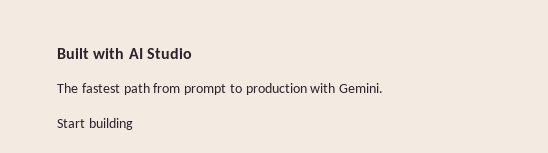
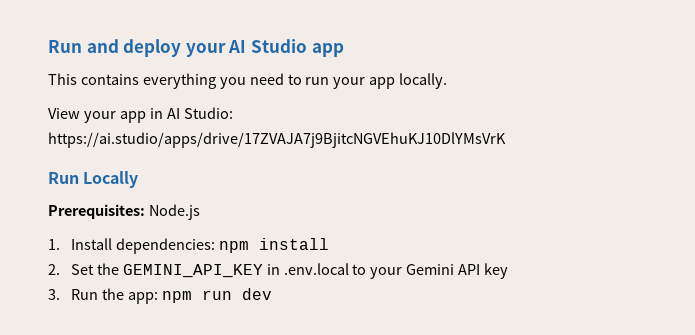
[57,48,192,59] [57,83,384,95] [57,118,133,130] Built with AI Studio // The fastest path from prompt to production with Gemini. // Start building -> [48,39,344,57] [48,73,448,89] [48,107,233,123] [48,132,506,148] [48,171,139,188] [48,204,200,220] [48,238,329,254] [48,263,509,279] [48,288,272,304] Run and deploy your AI Studio app // This contains everything you need to run your app locally. // View your app in AI Studio: https://ai.studio/apps/drive/17ZVAJA7j9BjitcNGVEhuKJ10DlYMsVrK // Run Locally // Prerequisites: Node.js // 1. Install dependencies: npm install // 2. Set the GEMINI_API_KEY in .env.local to your Gemini API key // 3. Run the app: npm run dev

